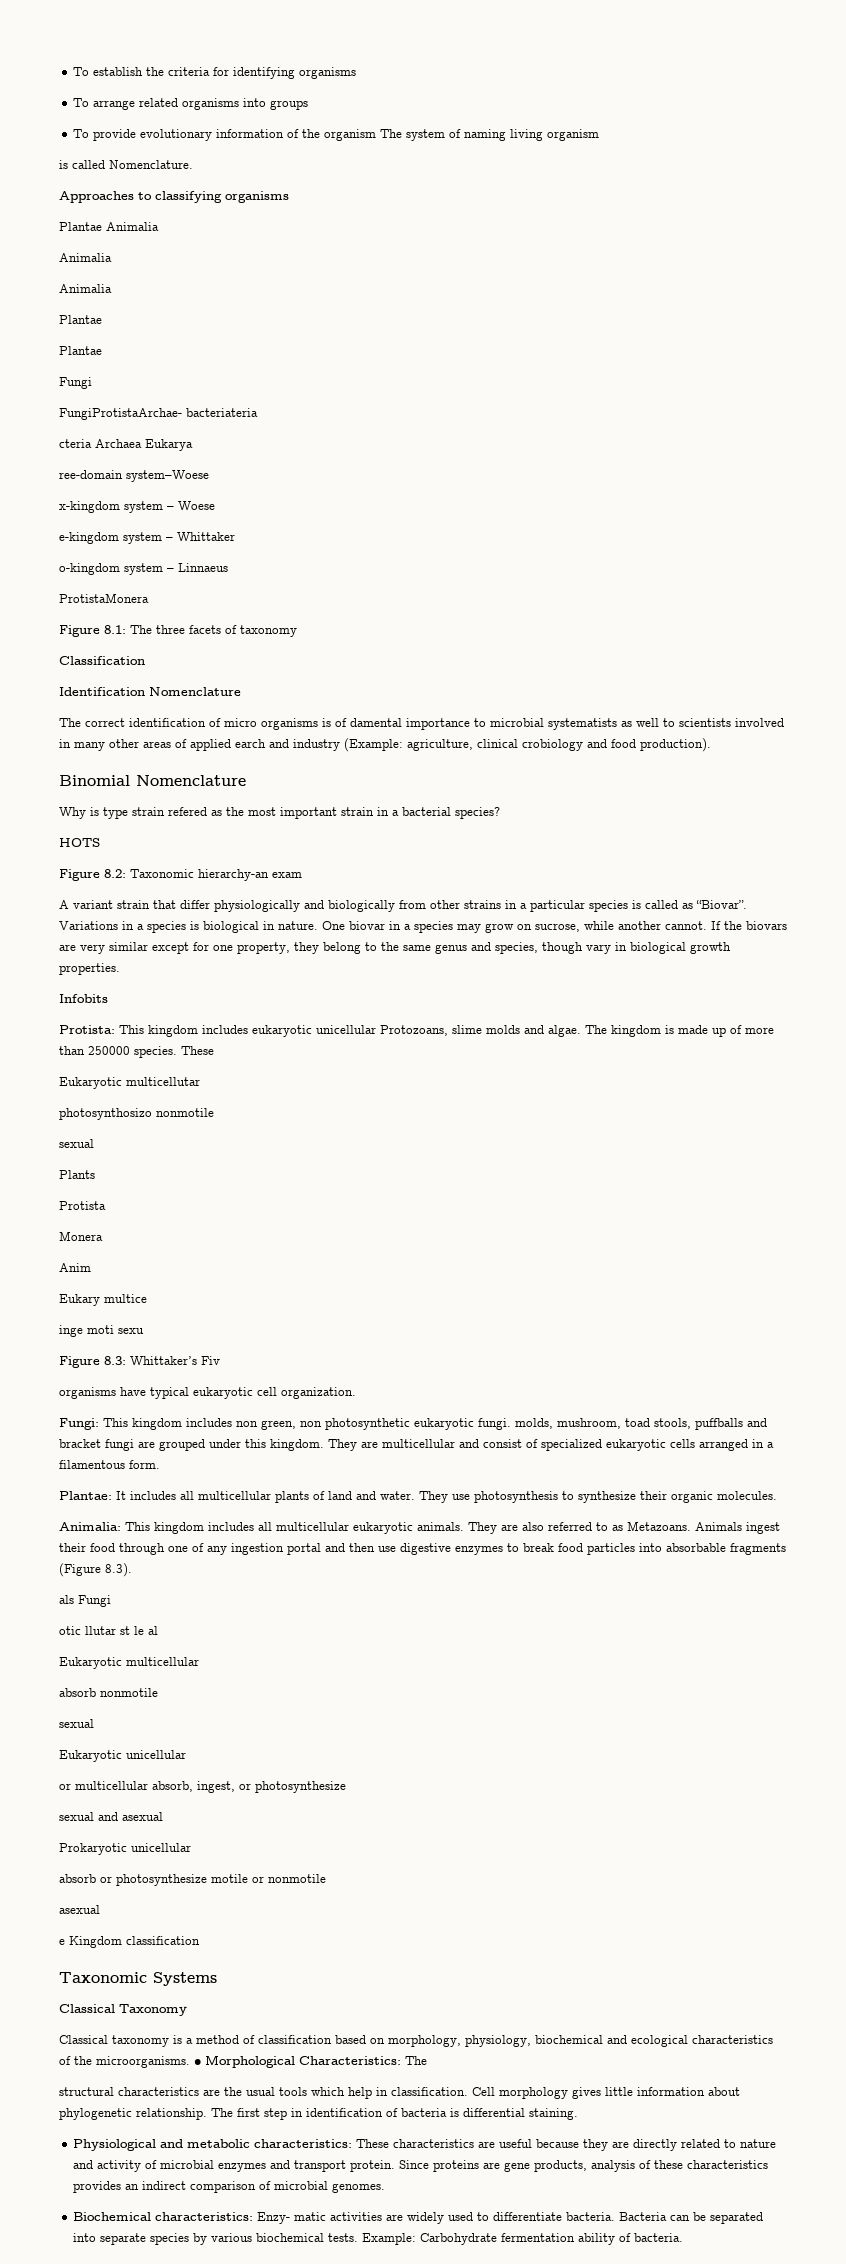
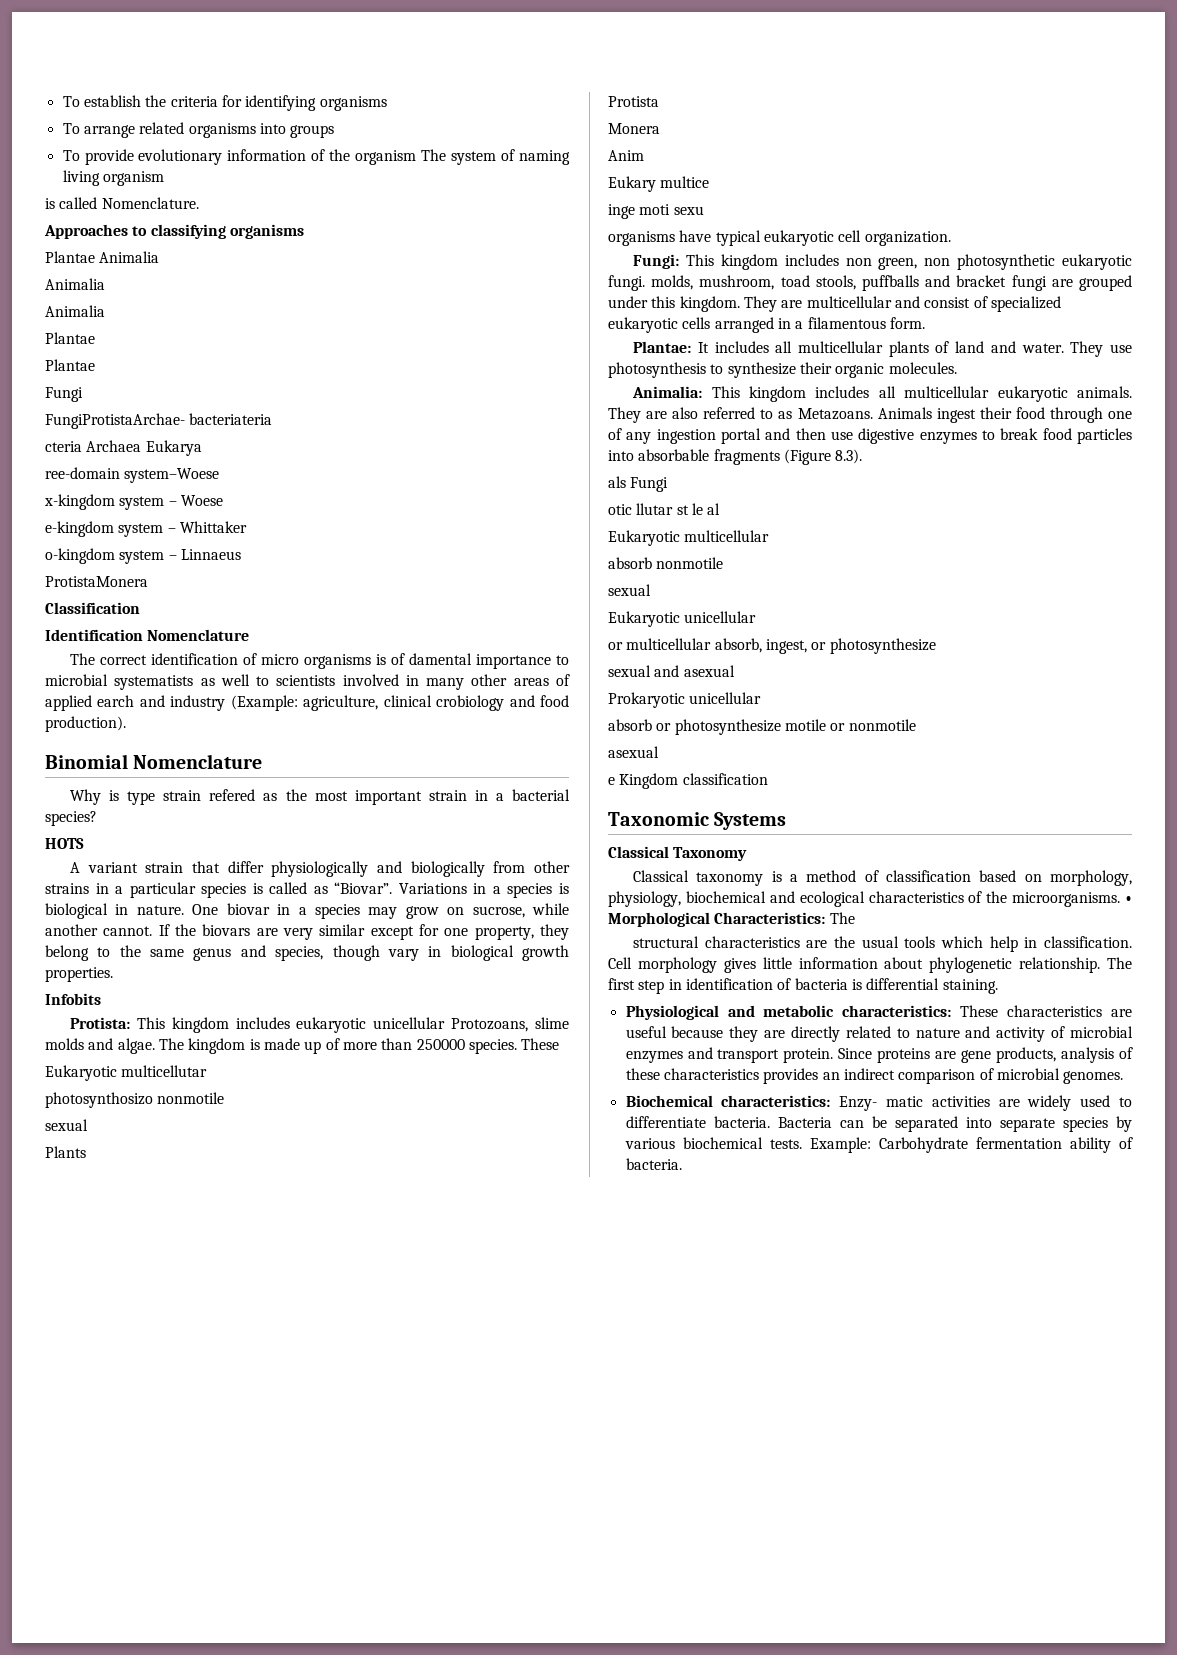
[59,625,297,637] // Figure 8.1: The three facets of taxonomy -> (148, 581) none
[59,869,302,881] // Figure 8.2: Taxonomic hierarchy-an exam -> (84, 843) none
[59,1356,220,1368] // Figure 8.3: Whittaker’s Fiv -> (704, 210) none

